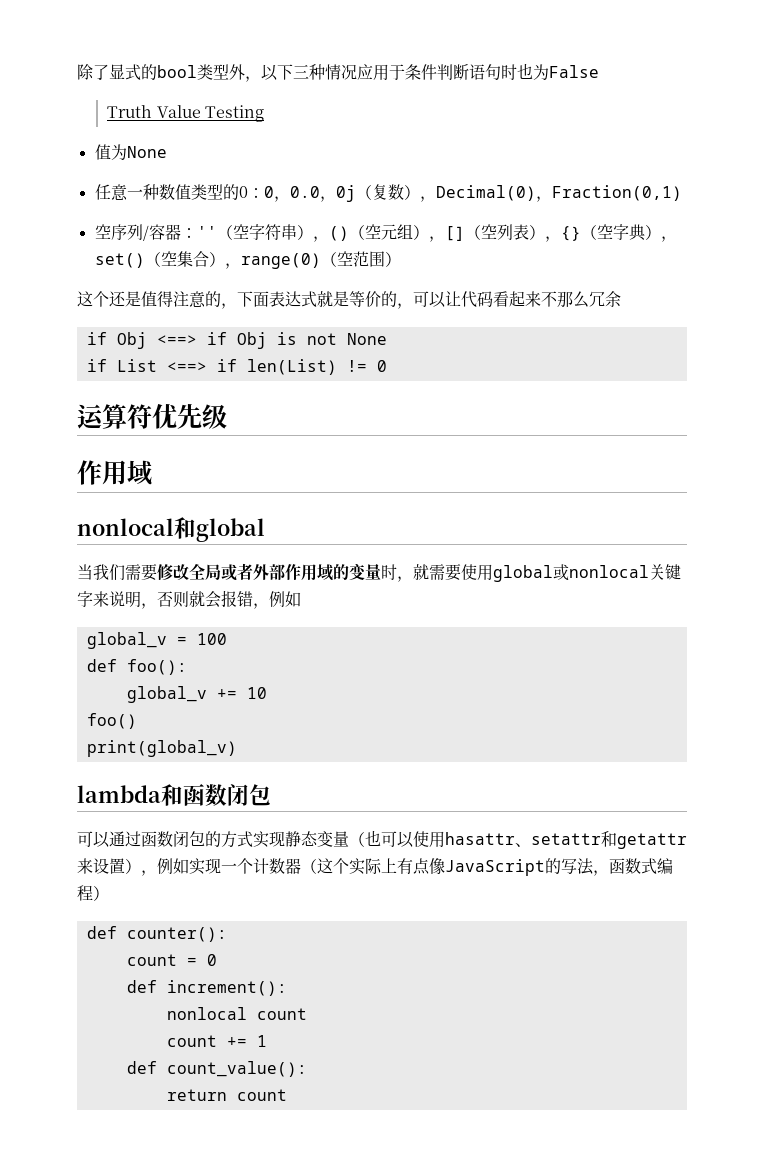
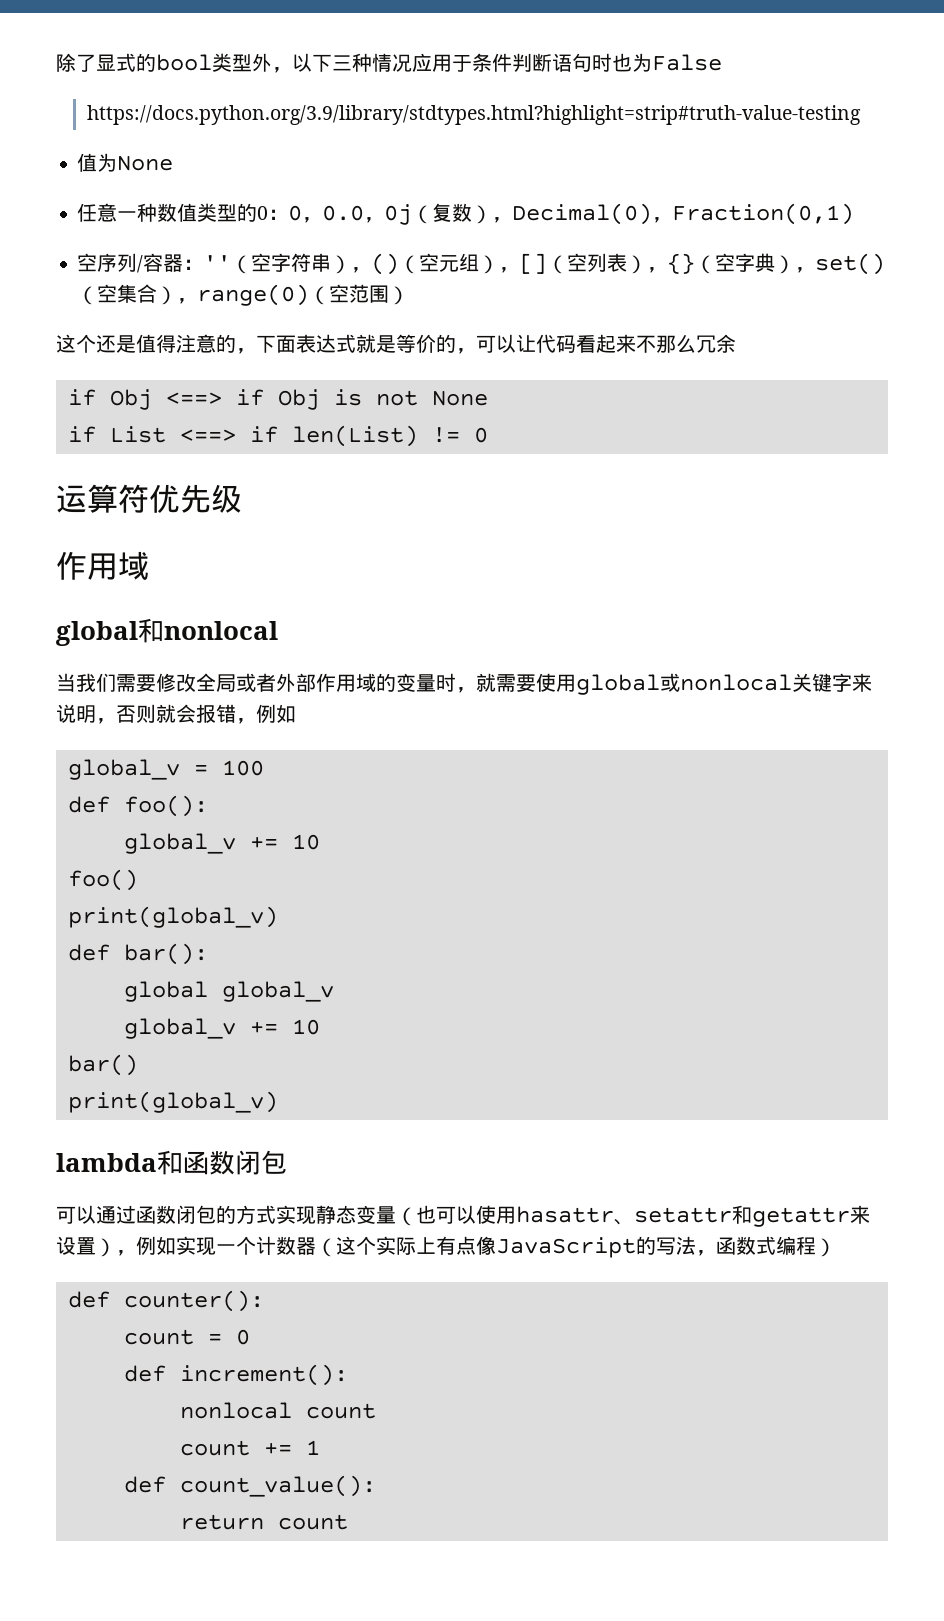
[107,105,264,122] Truth Value Testing -> [86,105,861,125] https://docs.python.org/3.9/library/stdtypes.html?highlight=strip#truth-value-testing
[77,517,265,542] nonlocal和global -> [56,618,278,646] global和nonlocal
(237, 748) none -> [67,943,208,965] [123,981,334,1002] [123,1018,320,1039] [67,1054,138,1076] [67,1091,278,1113] // def bar(): // global global_v // global_v += 10 // bar() // print(global_v)

